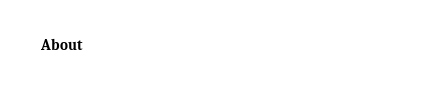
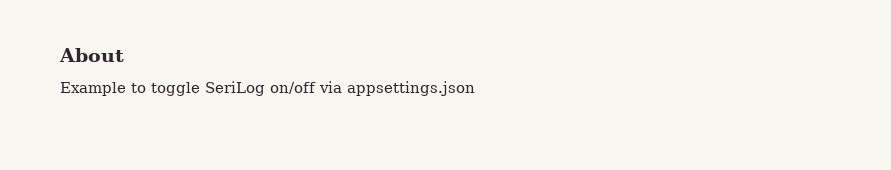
(83, 44) none -> [60,81,475,96] // Example to toggle SeriLog on/off via appsettings.json

